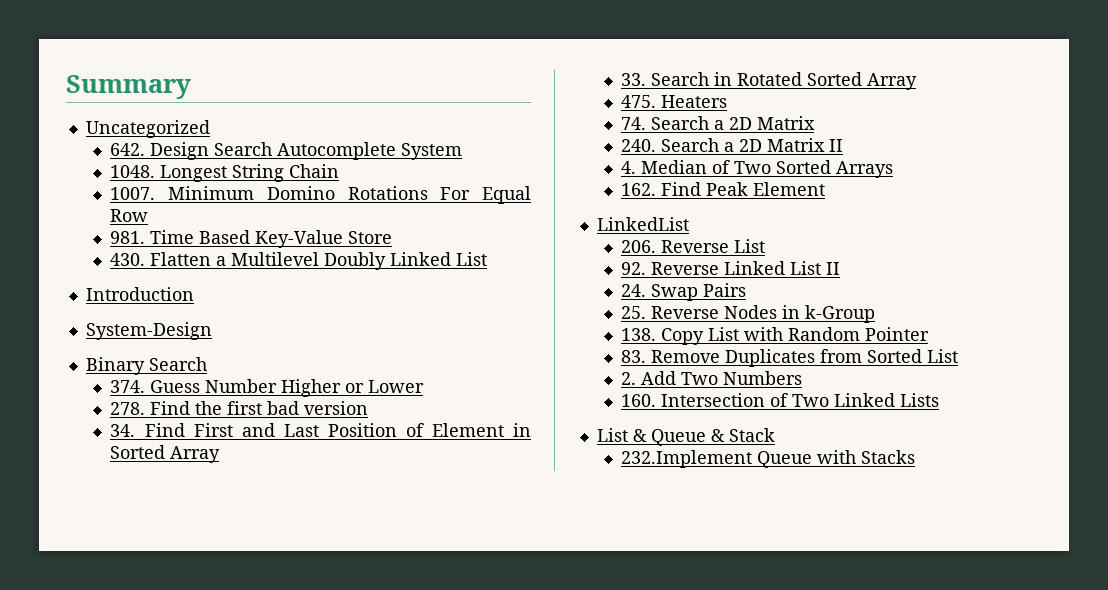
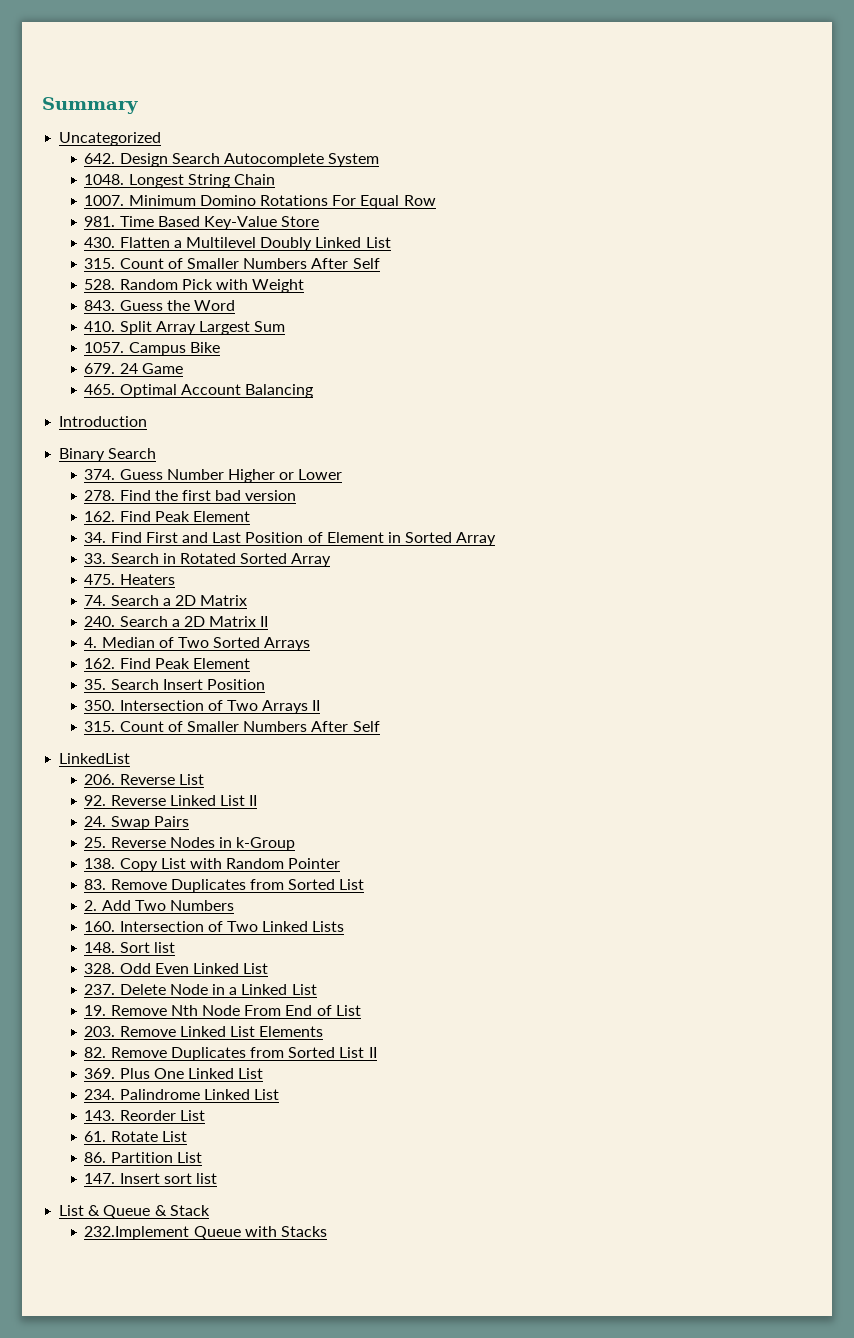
(488, 259) none -> [84,258,380,269] [84,279,305,293] [84,300,236,311] [84,321,286,335] [84,342,220,356] [84,363,183,374] [84,384,314,398] // 315. Count of Smaller Numbers After Self // 528. Random Pick with Weight // 843. Guess the Word // 410. Split Array Largest Sum // 1057. Campus Bike // 679. 24 Game // 465. Optimal Account Balancing
[85,322,212,340] // System-Design -> (148, 421) none
(369, 408) none -> [84,511,251,522] // 162. Find Peak Element
(826, 189) none -> [84,679,266,690] [84,700,321,714] [84,721,380,732] // 35. Search Insert Position // 350. Intersection of Two Arrays II // 315. Count of Smaller Numbers After Self
(940, 400) none -> [84,942,175,953] [84,963,269,974] [84,984,317,995] [84,1005,361,1016] [84,1026,324,1037] [84,1047,377,1061] [84,1068,264,1079] [84,1089,280,1100] [84,1110,205,1121] [84,1131,187,1142] [84,1152,202,1163] [84,1173,218,1184] // 148. Sort list // 328. Odd Even Linked List // 237. Delete Node in a Linked List // 19. Remove Nth Node From End of List // 203. Remove Linked List Elements // 82. Remove Duplicates from Sorted List II // 369. Plus One Linked List // 234. Palindrome Linked List // 143. Reorder List // 61. Rotate List // 86. Partition List // 147. Insert sort list

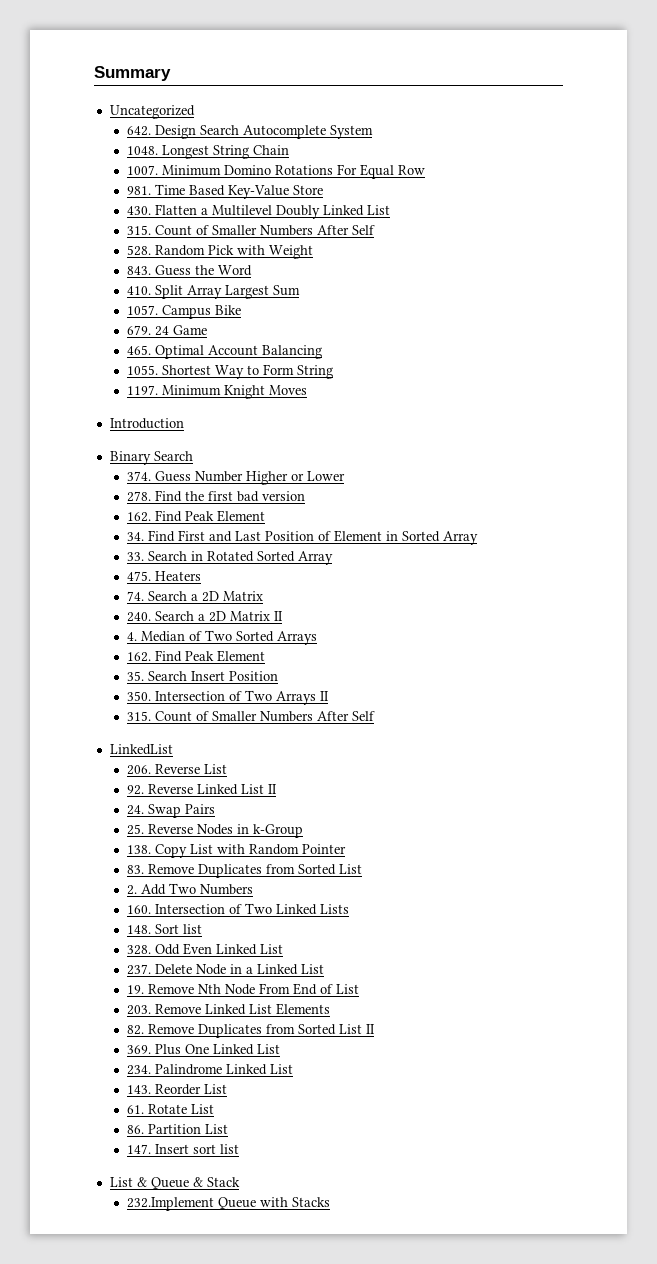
(314, 391) none -> [126,364,333,379] [126,385,307,399] // 1055. Shortest Way to Form String // 1197. Minimum Knight Moves

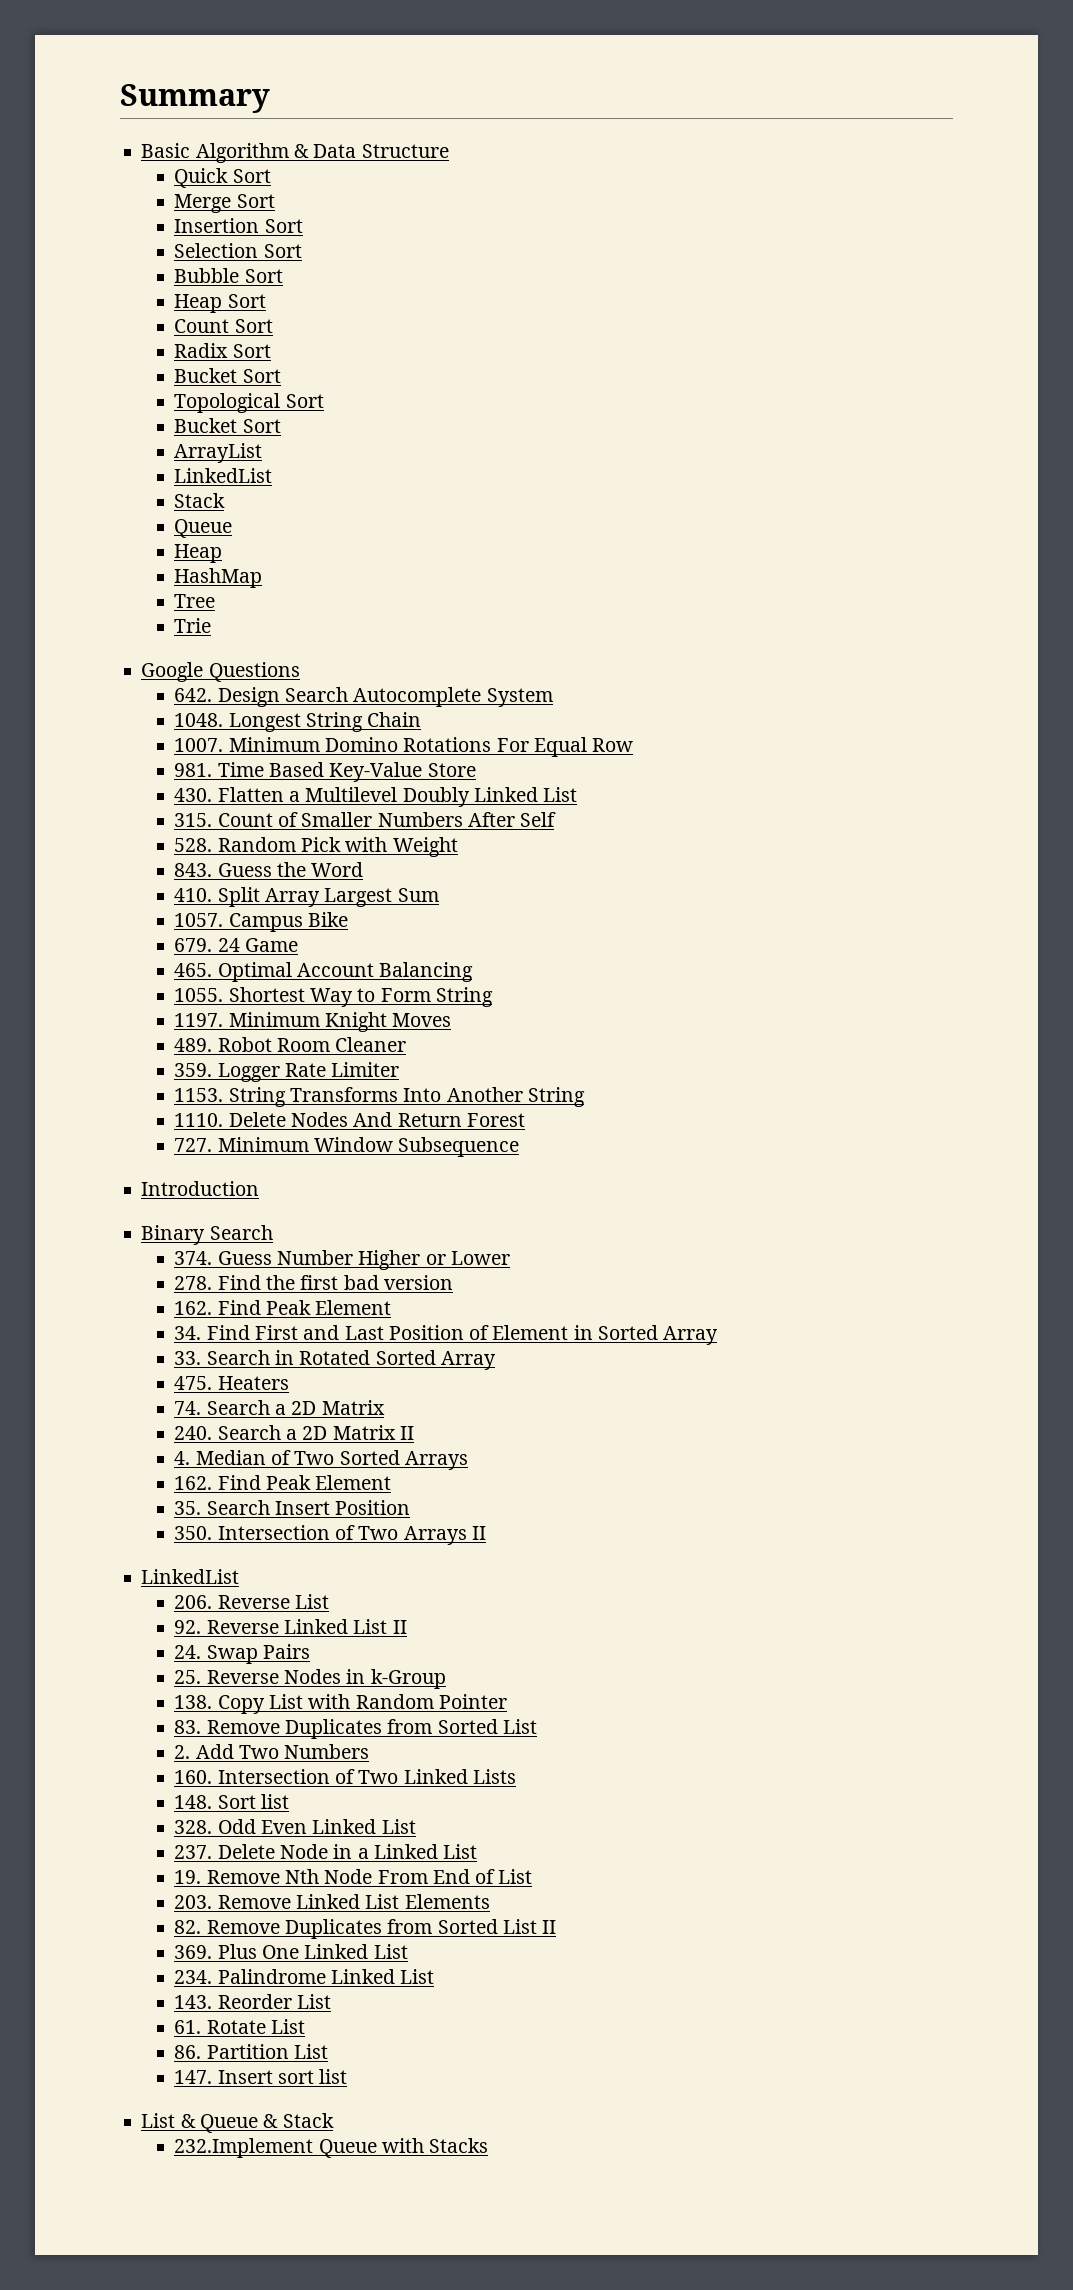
[109,105,195,119] Uncategorized -> [141,143,449,163] [174,168,271,188] [174,194,275,213] [174,218,303,233] [174,243,302,258] [174,268,283,283] [174,294,266,313] [174,319,273,333] [174,343,271,358] [174,368,281,383] [174,393,324,413] [174,418,281,433] [174,443,263,463] [174,468,273,483] [174,493,226,508] [174,519,233,538] [174,544,223,563] [174,568,263,588] [174,594,216,608] [174,618,212,633] [141,662,300,682] Basic Algorithm & Data Structure // Quick Sort // Merge Sort // Insertion Sort // Selection Sort // Bubble Sort // Heap Sort // Count Sort // Radix Sort // Bucket Sort // Topological Sort // Bucket Sort // ArrayList // LinkedList // Stack // Queue // Heap // HashMap // Tree // Trie // Google Questions
(307, 390) none -> [174,1037,407,1052] [174,1062,400,1082] [174,1087,585,1107] [174,1112,525,1127] [174,1137,520,1157] // 489. Robot Room Cleaner // 359. Logger Rate Limiter // 1153. String Transforms Into Another String // 1110. Delete Nodes And Return Forest // 727. Minimum Window Subsequence
[126,711,375,722] // 315. Count of Smaller Numbers After Self -> (486, 1533) none

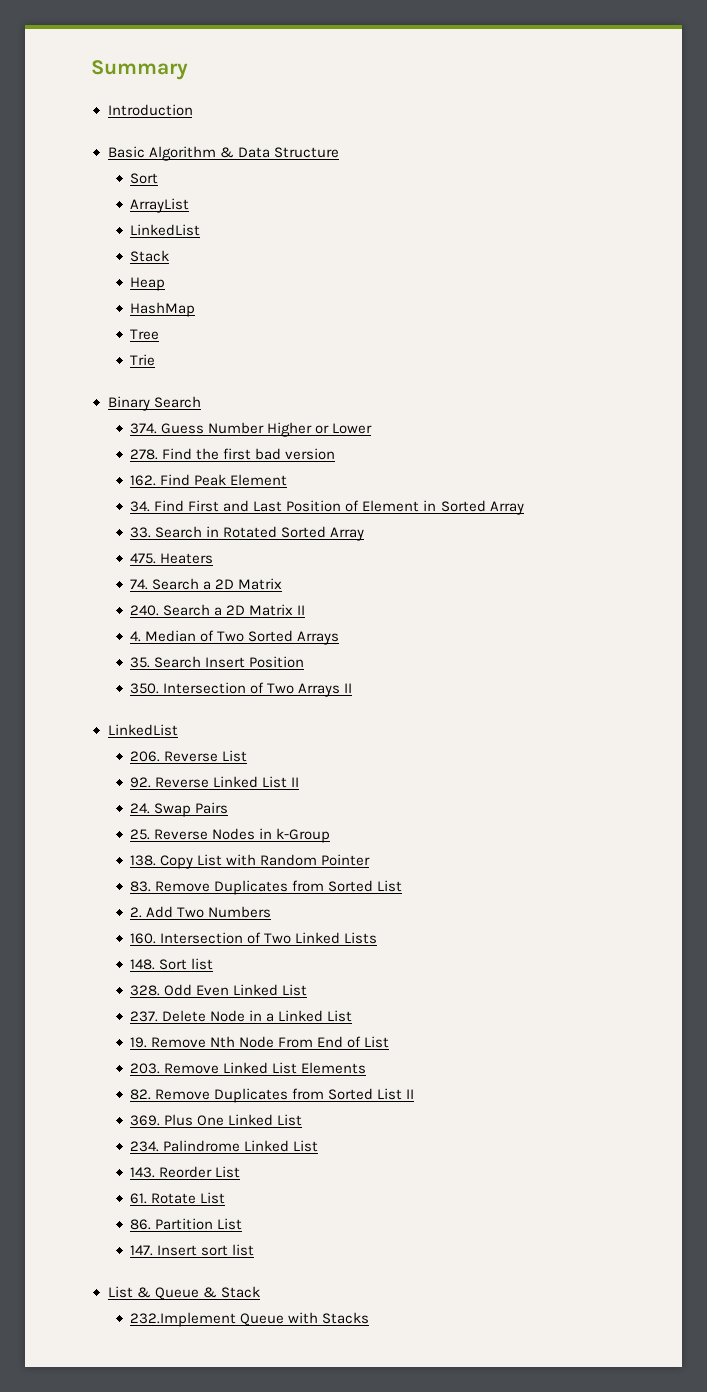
(270, 98) none -> [107,104,193,116] // Introduction
[174,168,271,188] [174,194,275,213] [174,218,303,233] [174,243,302,258] [174,268,283,283] [174,294,266,313] [174,319,273,333] [174,343,271,358] [174,368,281,383] [174,393,324,413] [174,418,238,433] Quick Sort // Merge Sort // Insertion Sort // Selection Sort // Bubble Sort // Heap Sort // Count Sort // Radix Sort // Bucket Sort // Topological Sort // Bucket -> (339, 152) none
[174,519,233,538] // Queue -> (170, 256) none
[141,662,300,682] [174,687,553,707] [174,712,422,732] [174,737,634,757] [174,762,476,782] [174,787,578,807] [174,812,557,827] [174,837,458,857] [174,862,364,877] [174,887,439,907] [174,912,348,932] [174,938,298,952] [174,962,474,982] [174,987,493,1007] [174,1012,452,1032] [174,1037,407,1052] [174,1062,400,1082] [174,1087,585,1107] [174,1112,525,1127] [174,1137,520,1157] [141,1181,260,1196] // Google Questions // 642. Design Search Autocomplete System // 1048. Longest String Chain // 1007. Minimum Domino Rotations For Equal Row // 981. Time Based Key-Value Store // 430. Flatten a Multilevel Doubly Linked List // 315. Count of Smaller Numbers After Self // 528. Random Pick with Weight // 843. Guess the Word // 410. Split Array Largest Sum // 1057. Campus Bike // 679. 24 Game // 465. Optimal Account Balancing // 1055. Shortest Way to Form String // 1197. Minimum Knight Moves // 489. Robot Room Cleaner // 359. Logger Rate Limiter // 1153. String Transforms Into Another String // 1110. Delete Nodes And Return Forest // 727. Minimum Window Subsequence // Introduction -> (156, 360) none
[174,1475,392,1490] // 162. Find Peak Element -> (340, 638) none

